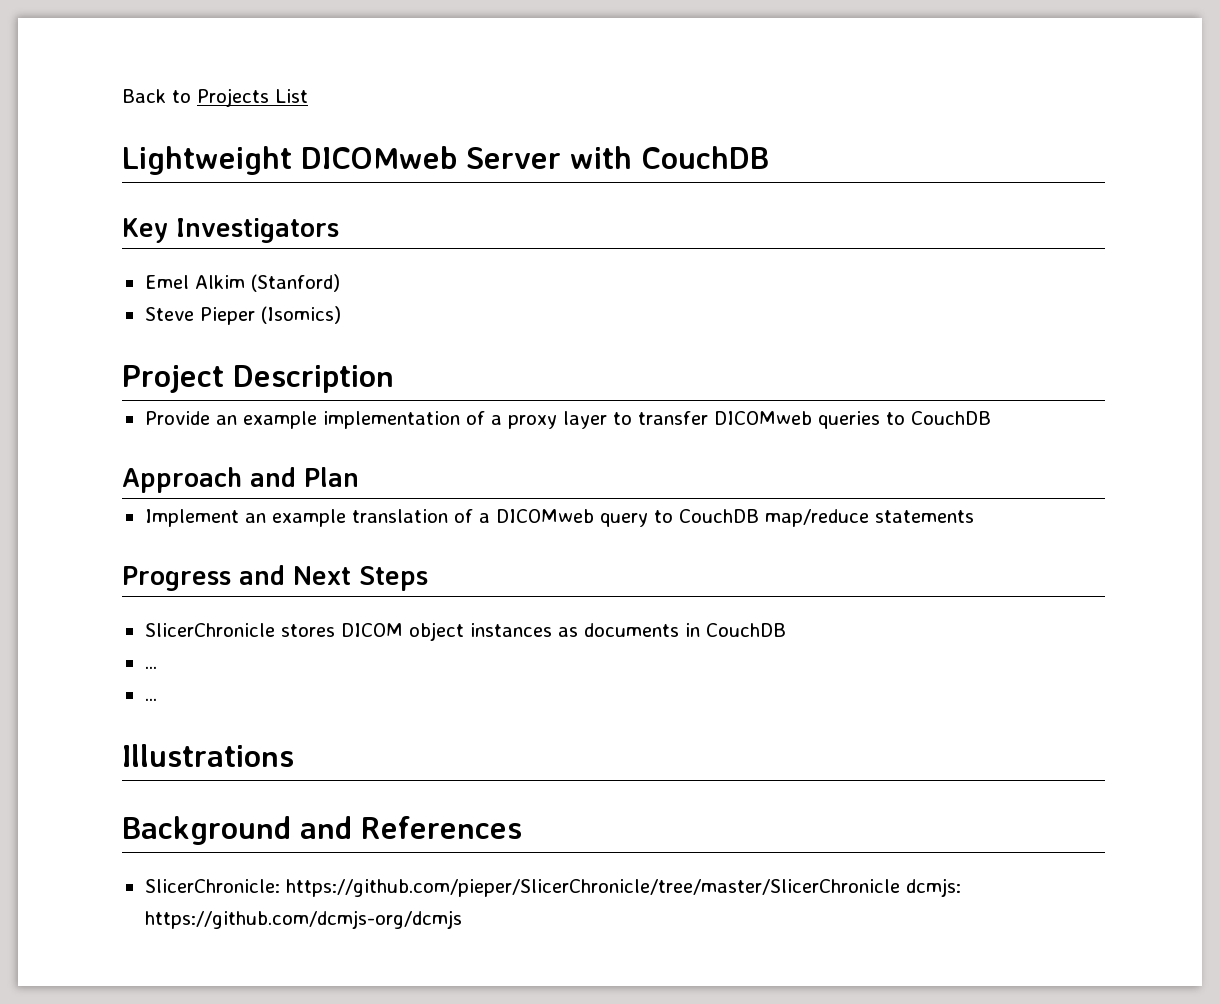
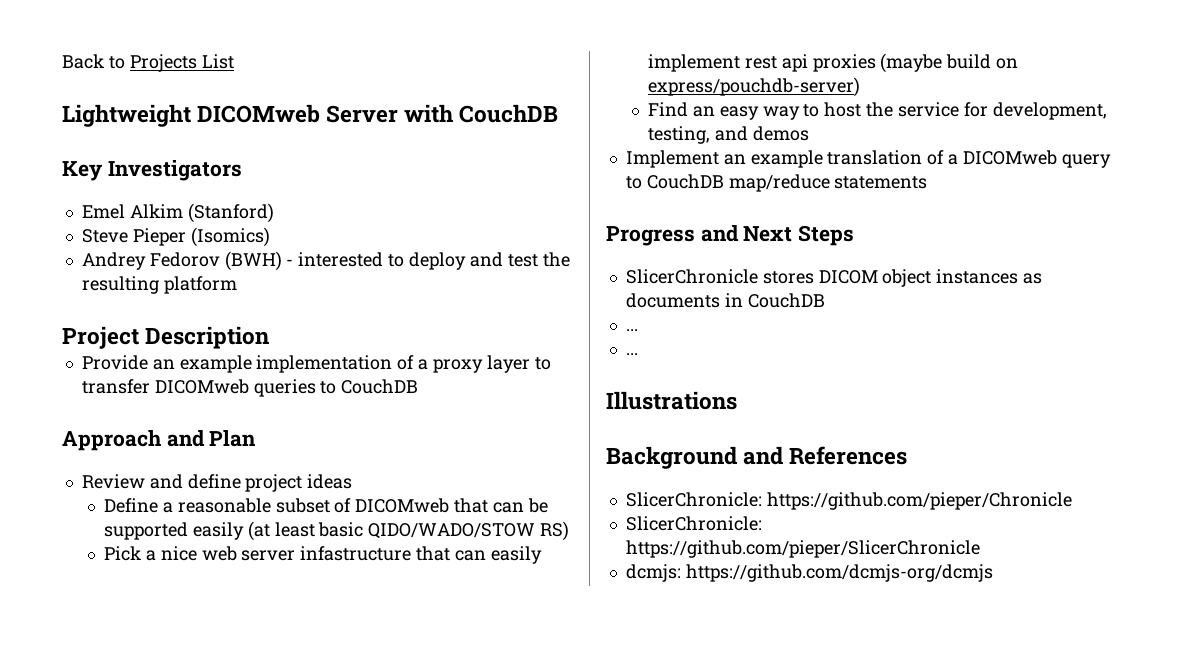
(341, 315) none -> [81,251,570,271] [81,276,237,294] // Andrey Fedorov (BWH) - interested to deploy and test the resulting platform
(359, 477) none -> [81,474,353,492] [103,498,548,513] [103,521,570,541] [103,546,542,564] [647,53,1019,73] [647,77,860,97] [647,102,1107,120] [647,126,809,144] // Review and define project ideas // Define a reasonable subset of DICOMweb that can be supported easily (at least basic QIDO/WADO/STOW RS) // Pick a nice web server infastructure that can easily implement rest api proxies (maybe build on express/pouchdb-server) // Find an easy way to host the service for development, testing, and demos
[285,879,900,897] https://github.com/pieper/SlicerChronicle/tree/master/SlicerChronicle -> [766,492,1072,510] [625,516,762,531] [625,540,980,558] https://github.com/pieper/Chronicle // SlicerChronicle: https://github.com/pieper/SlicerChronicle //

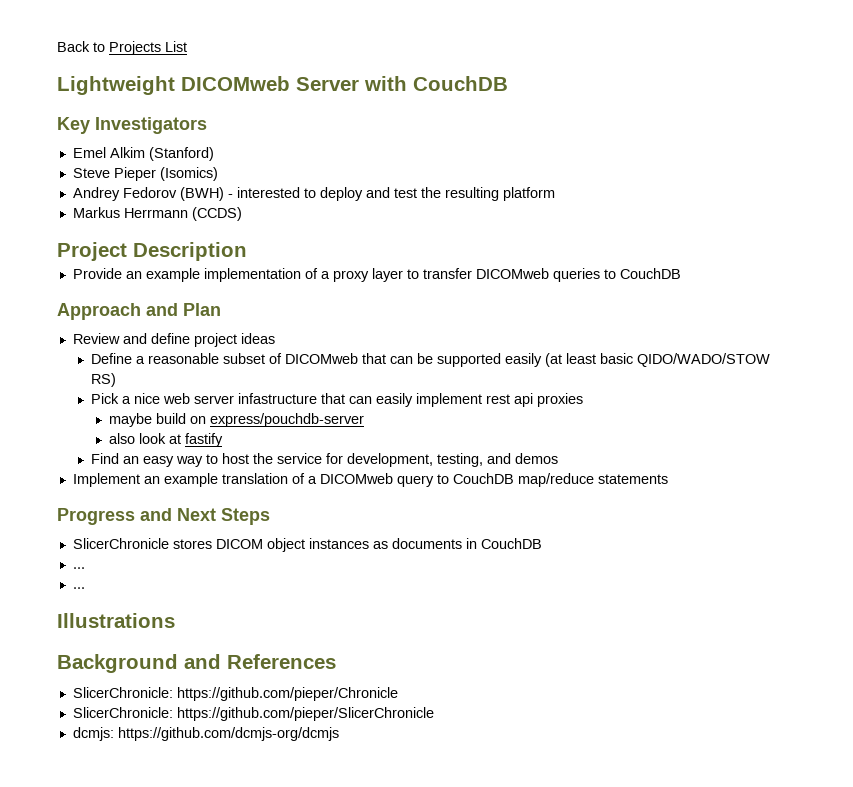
(237, 285) none -> [72,207,242,221] // Markus Herrmann (CCDS)
[880,53,943,73] (maybe -> [109,413,153,427] // maybe
[647,77,860,97] express/pouchdb-server) -> [210,413,365,427] [109,433,224,447] express/pouchdb-server // also look at fastify

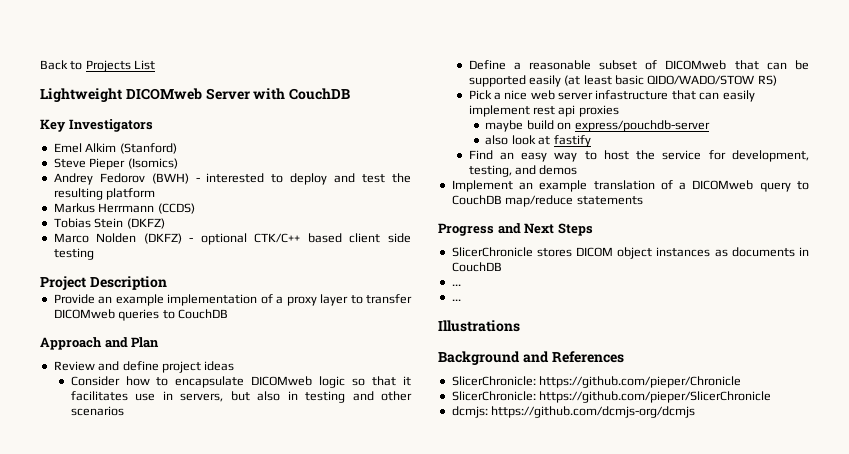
(242, 214) none -> [53,218,165,229] [53,233,411,245] [53,248,94,260] // Tobias Stein (DKFZ) // Marco Nolden (DKFZ) - optional CTK/C++ based client side testing
(275, 338) none -> [70,376,411,388] [70,391,412,403] [70,406,124,416] // Consider how to encapsulate DICOMweb logic so that it facilitates use in servers, but also in testing and other scenarios

